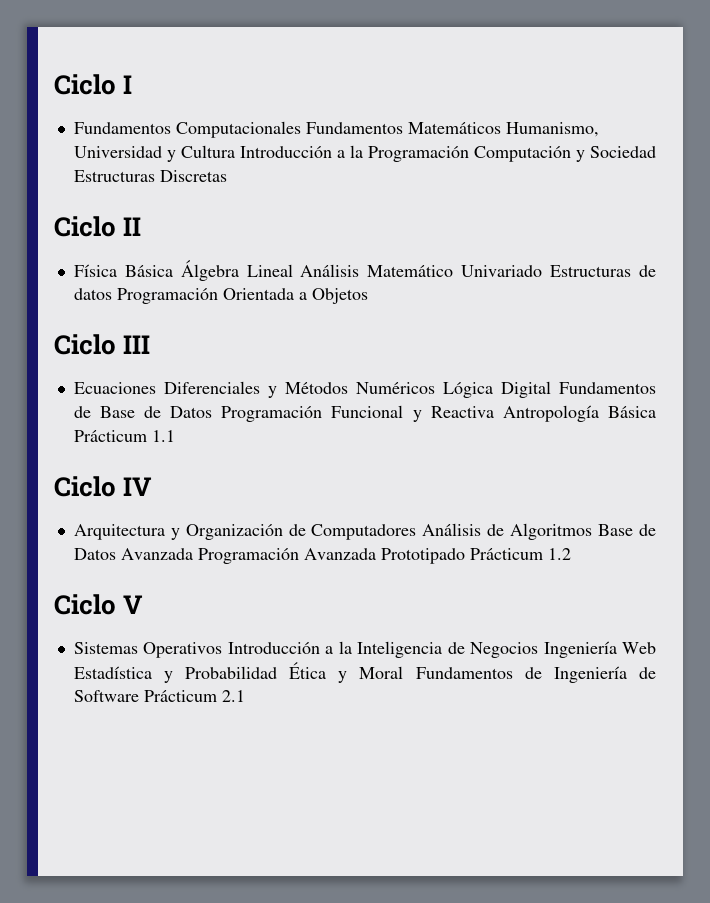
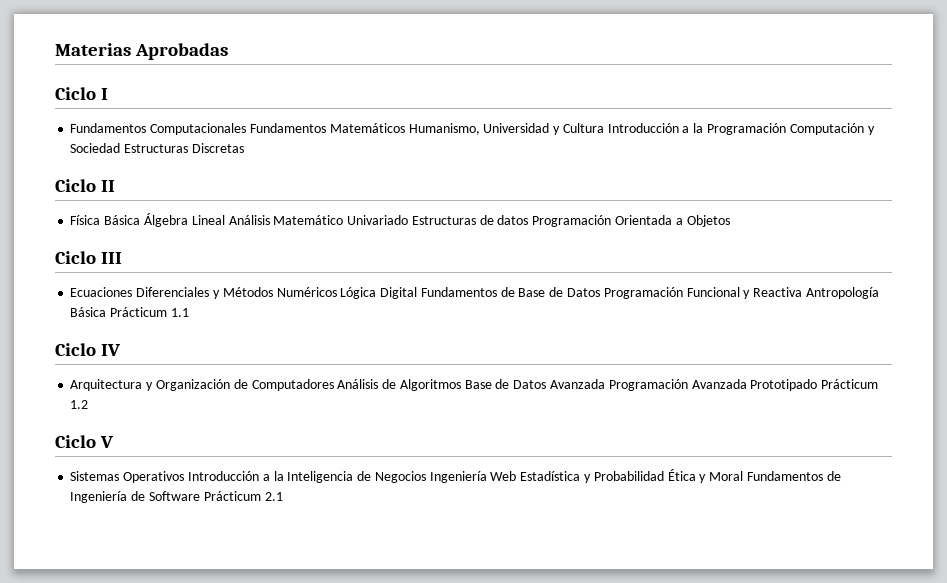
(54, 84) none -> [55,43,229,60] Materias Aprobadas //

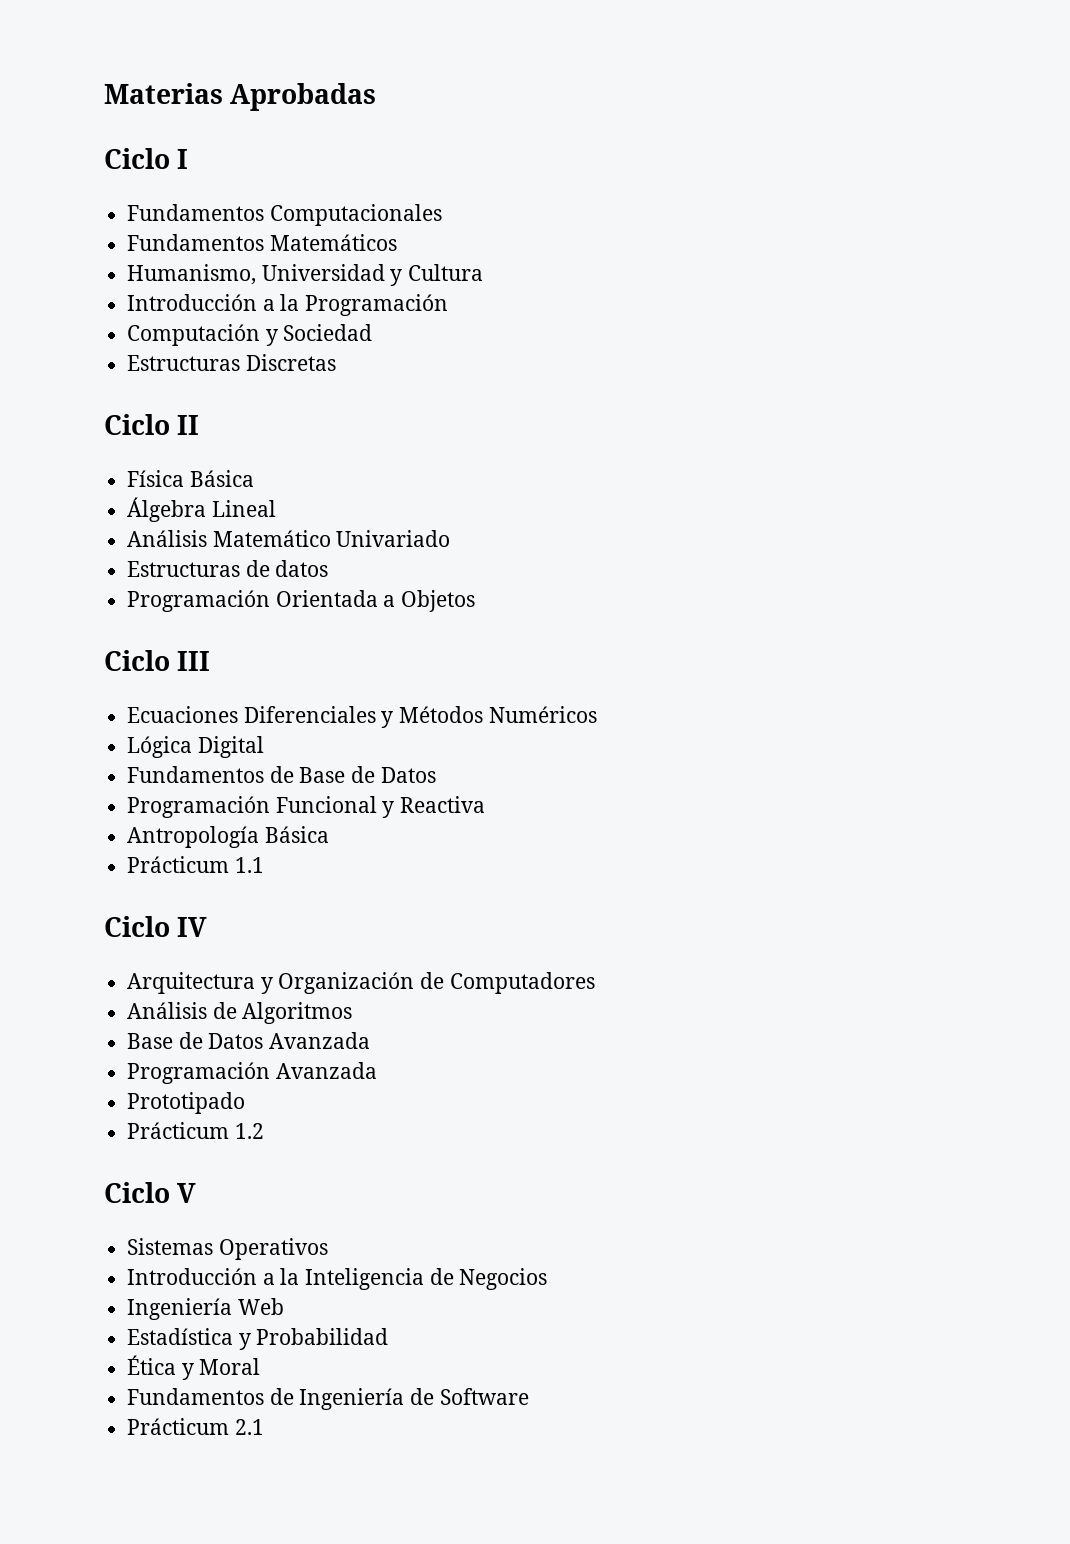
(247, 129) none -> (442, 215) //
(405, 128) none -> (397, 242) //
(604, 128) none -> (484, 272) //
(786, 129) none -> (449, 305) //
(121, 148) none -> (373, 332) //
(141, 220) none -> (254, 478) //
(225, 220) none -> (276, 508) //
(409, 220) none -> (451, 538) //
(529, 220) none -> (329, 568) //
(337, 292) none -> (597, 714) //
(418, 293) none -> (264, 747) //
(600, 292) none -> (436, 775) //
(803, 292) none -> (486, 804) //
(107, 312) none -> (329, 834) //
(334, 385) none -> (595, 983) //
(461, 385) none -> (353, 1013) //
(605, 384) none -> (371, 1040) //
(747, 384) none -> (377, 1070) //
(818, 385) none -> (246, 1103) //
(185, 477) none -> (328, 1249) //
(426, 477) none -> (548, 1279) //
(517, 476) none -> (284, 1306) //
(664, 476) none -> (389, 1336) //
(744, 476) none -> (261, 1366) //
(200, 496) none -> (529, 1396) //

